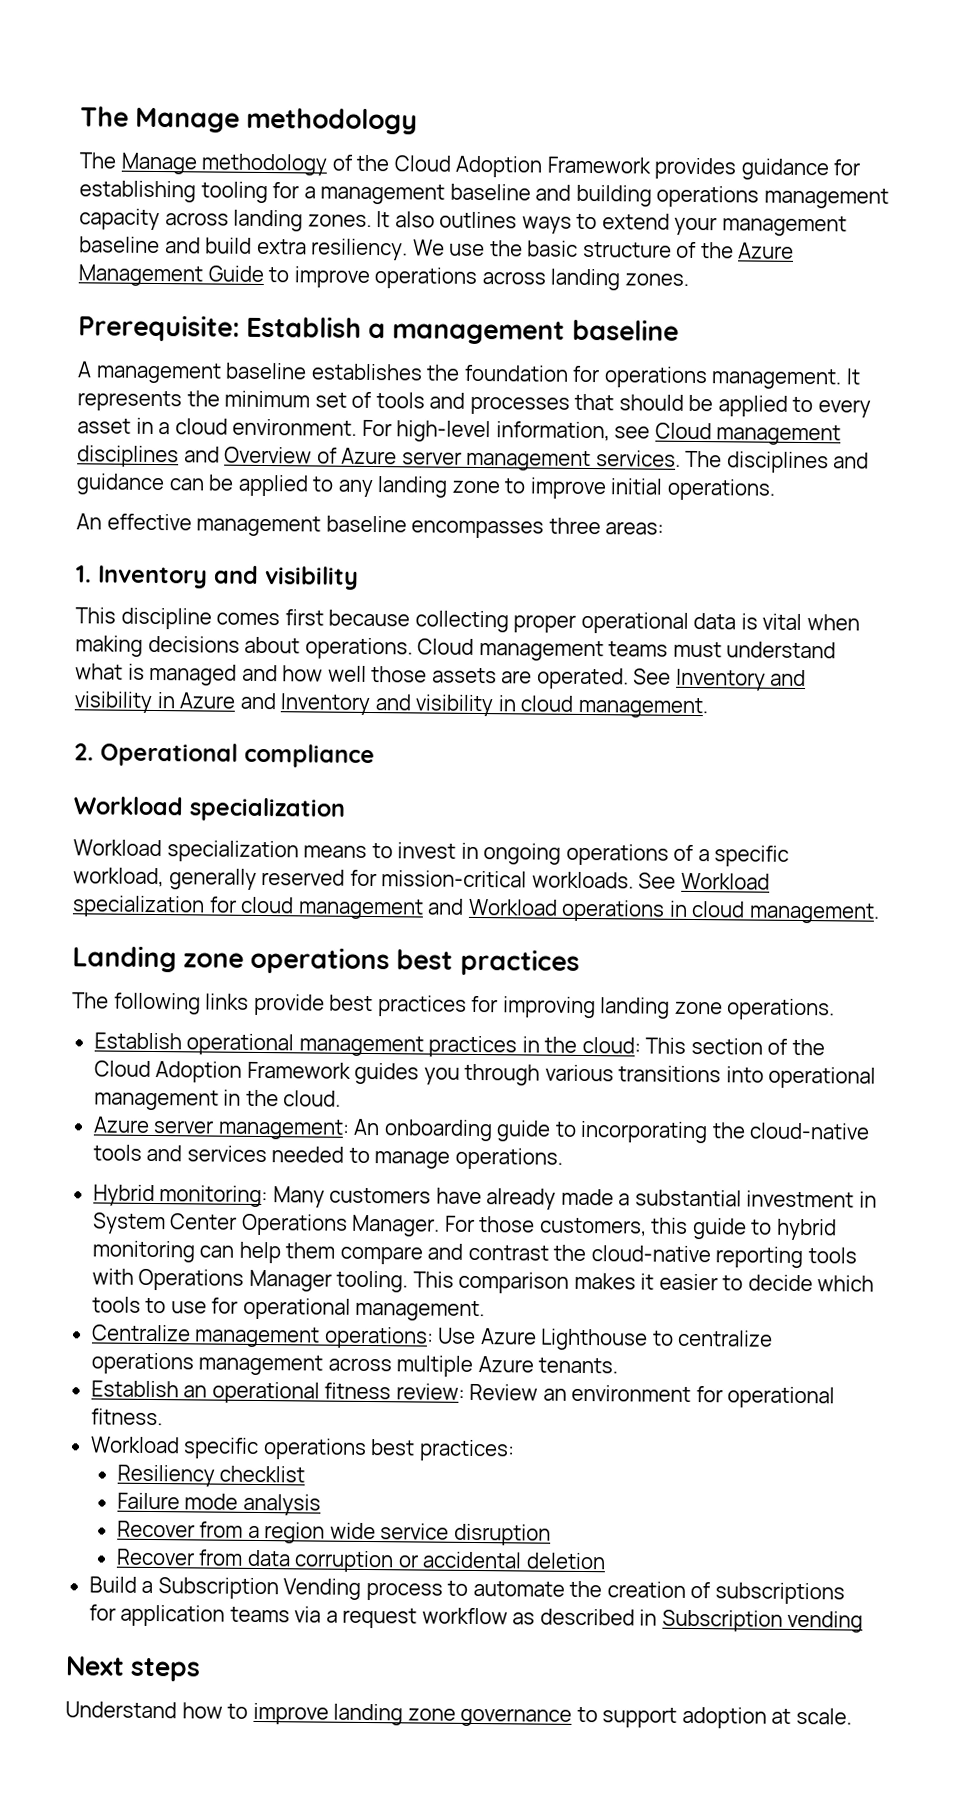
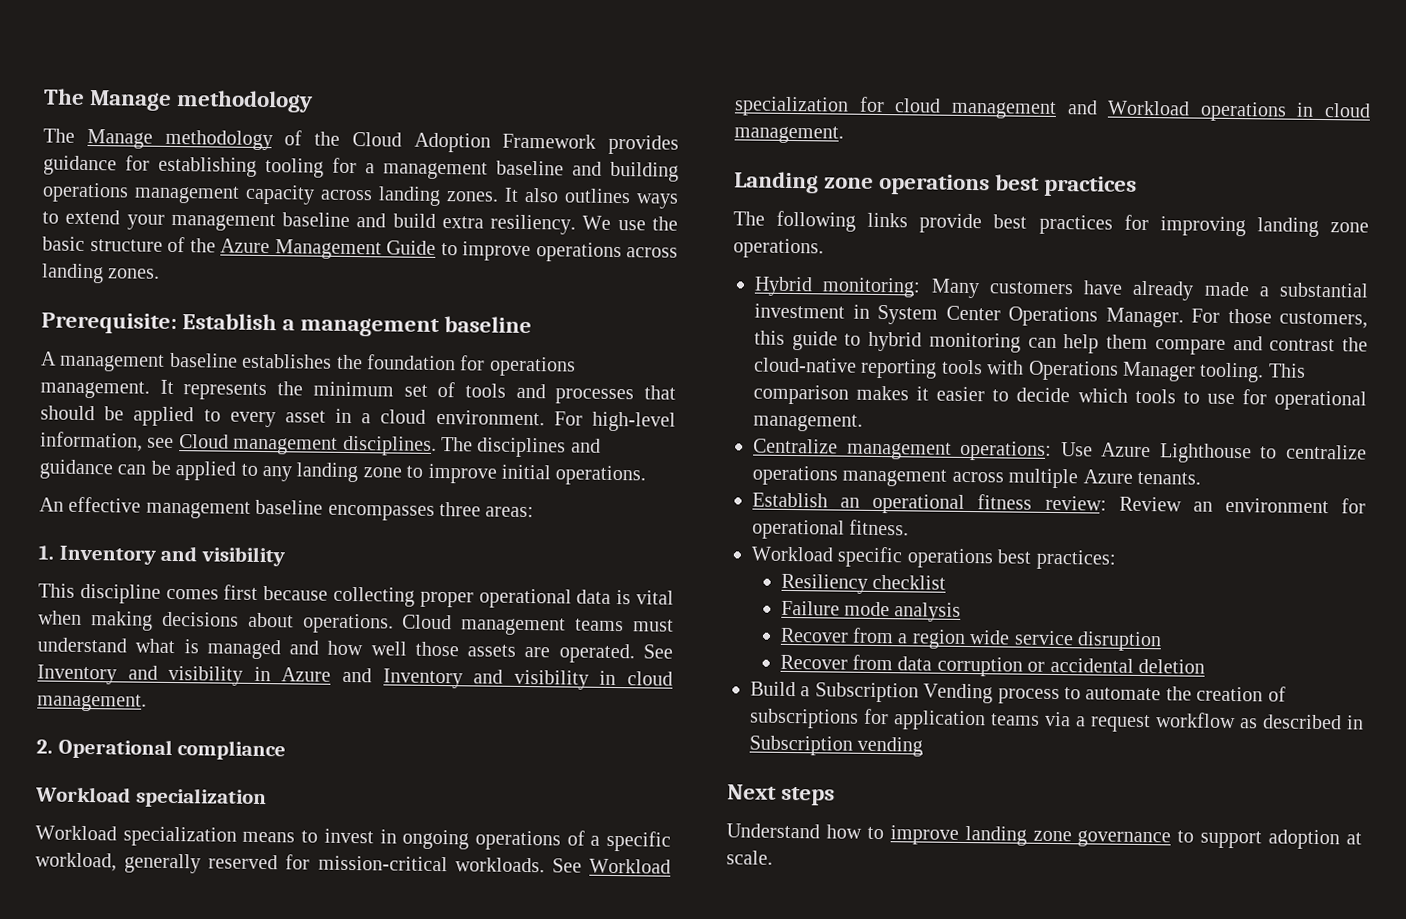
[77,445,681,472] disciplines and Overview of Azure server management services. -> [342,435,437,456] disciplines.
[93,1032,825,1058] [93,1060,877,1089] [93,1089,342,1111] [92,1116,871,1144] [92,1144,563,1170] // Establish operational management practices in the cloud: This section of the Cloud Adoption Framework guides you through various transitions into operational management in the cloud. // Azure server management: An onboarding guide to incorporating the cloud-native tools and services needed to manage operations. -> (824, 248) none

